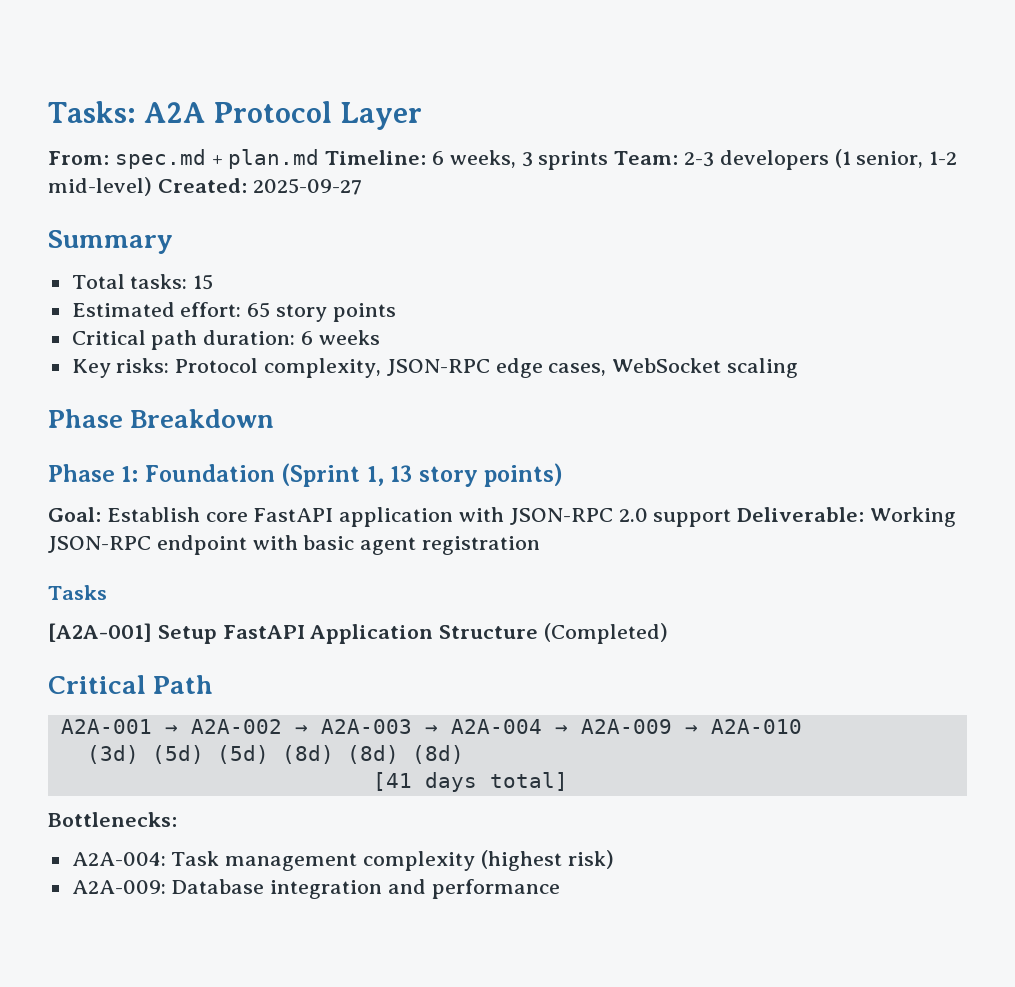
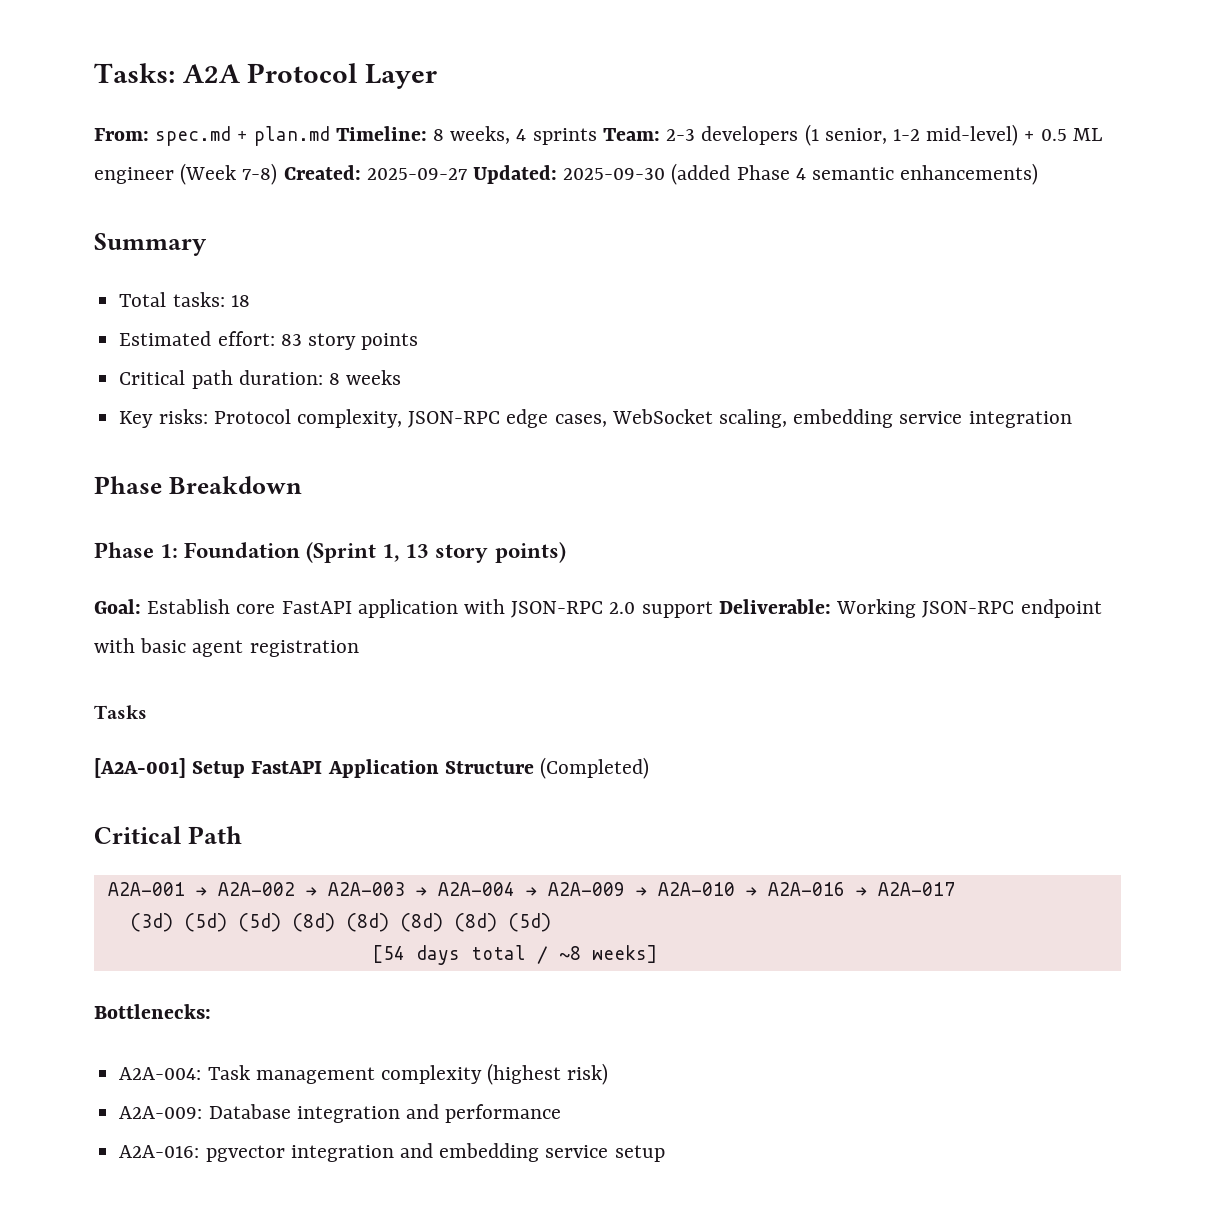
[432,150,533,168] 6 weeks, 3 -> [433,126,527,144] 8 weeks, 4
[157,178,362,195] Created: 2025-09-27 -> [1024,128,1102,141] [94,163,1039,185] + 0.5 ML engineer (Week 7-8) Created: 2025-09-27 Updated: 2025-09-30 (added Phase 4 semantic enhancements)
[193,274,214,290] 15 -> [230,295,250,307] 18
[247,302,271,318] 65 -> [280,334,302,346] 83
[301,331,314,345] 6 -> [328,373,340,385] 8
[727,358,799,378] scaling -> [718,409,1072,428] scaling, embedding service integration
(802, 726) none -> [745,882,955,896] → A2A-016 → A2A-017
[372,772,568,792] // [41 days total] -> [453,913,551,932] [371,945,657,965] (8d) (5d) // [54 days total / ~8 weeks]
(560, 889) none -> [119,1143,665,1162] // A2A-016: pgvector integration and embedding service setup

